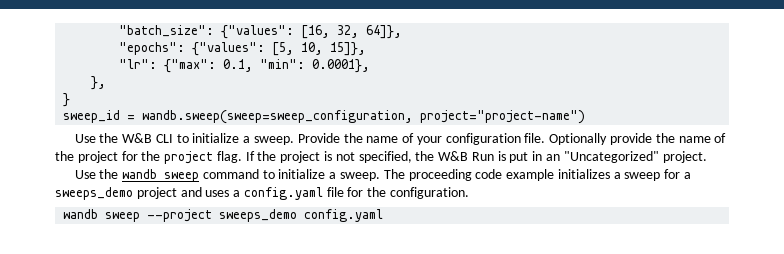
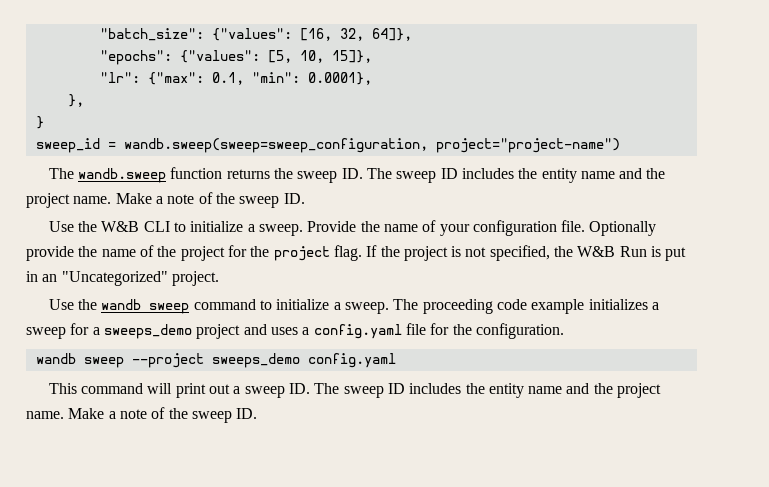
(586, 117) none -> [48,167,666,183] [26,192,305,208] // The wandb.sweep function returns the sweep ID. The sweep ID includes the entity name and the project name. Make a note of the sweep ID.
(384, 215) none -> [48,383,662,398] [26,407,258,423] // This command will print out a sweep ID. The sweep ID includes the entity name and the project name. Make a note of the sweep ID.

